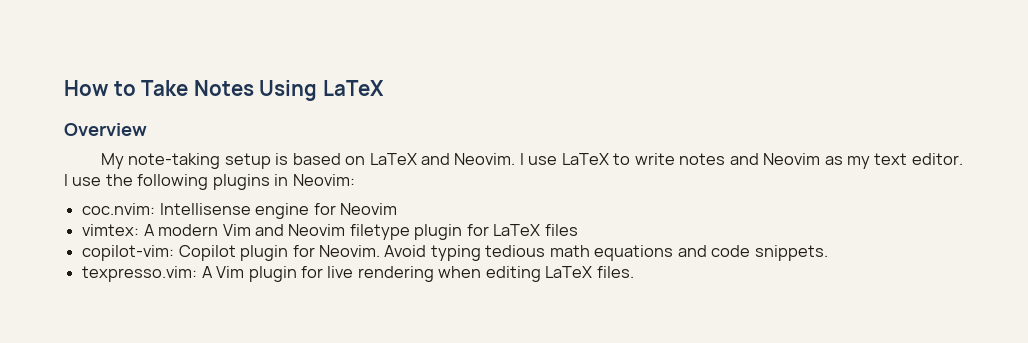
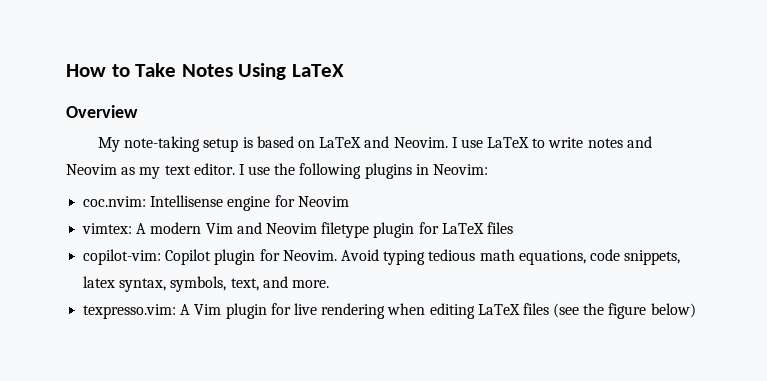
[594,245,828,261] equations and code snippets. -> [518,249,681,265] [83,276,329,292] equations, code snippets, latex syntax, symbols, text, and more.
[596,266,634,278] files. -> [522,303,696,319] files (see the figure below)

